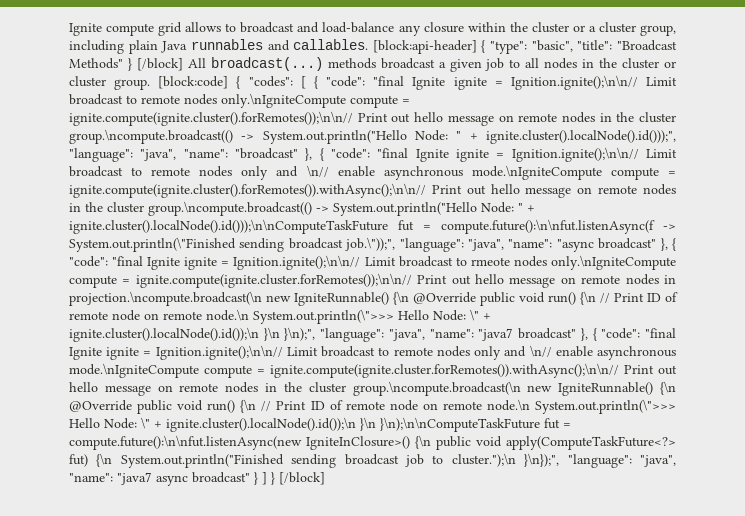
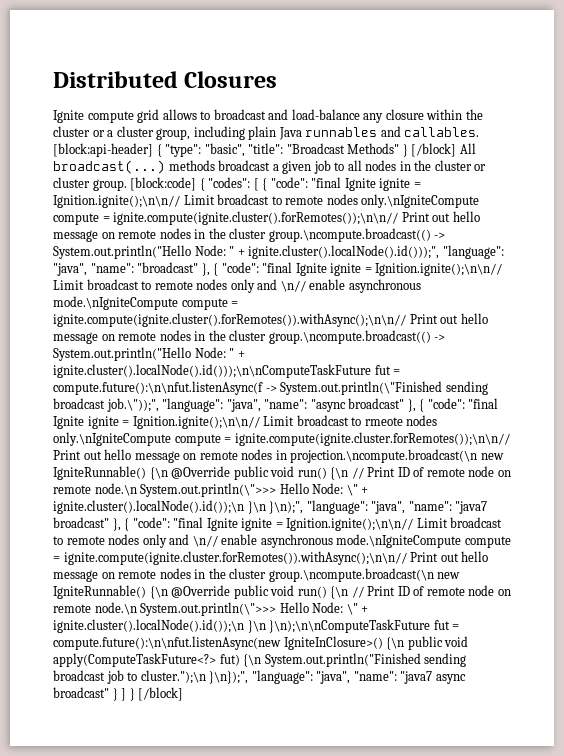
(69, 29) none -> [53,71,278,88] Distributed Closures //

